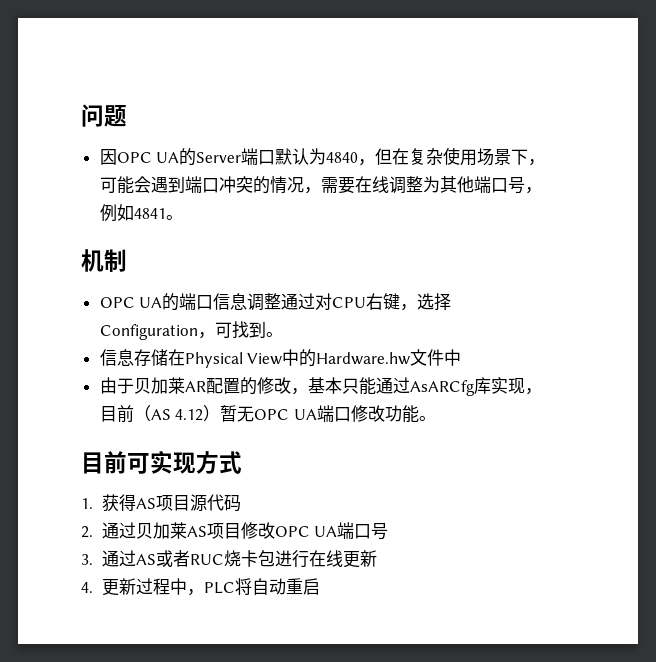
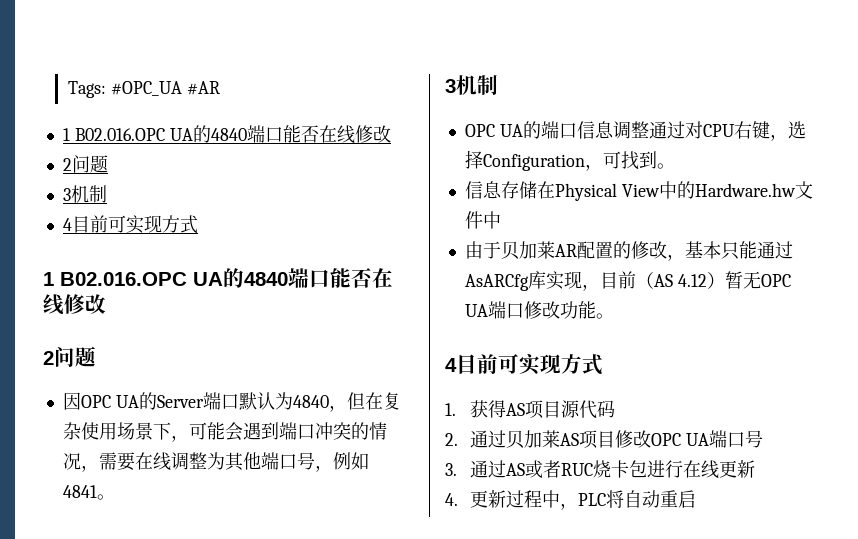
(81, 115) none -> [67,81,220,98] [62,125,391,144] [62,155,108,173] [62,185,107,203] [62,215,198,234] [43,268,393,288] [43,294,106,315] [43,351,54,365] Tags: #OPC_UA #AR // 1 B02.016.OPC UA的4840端口能否在线修改 // 2问题 // 3机制 // 4目前可实现方式 // 1 B02.016.OPC UA的4840端口能否在线修改 // 2
(183, 217) none -> [445,79,456,93] 3
(436, 418) none -> [445,358,457,372] 4

